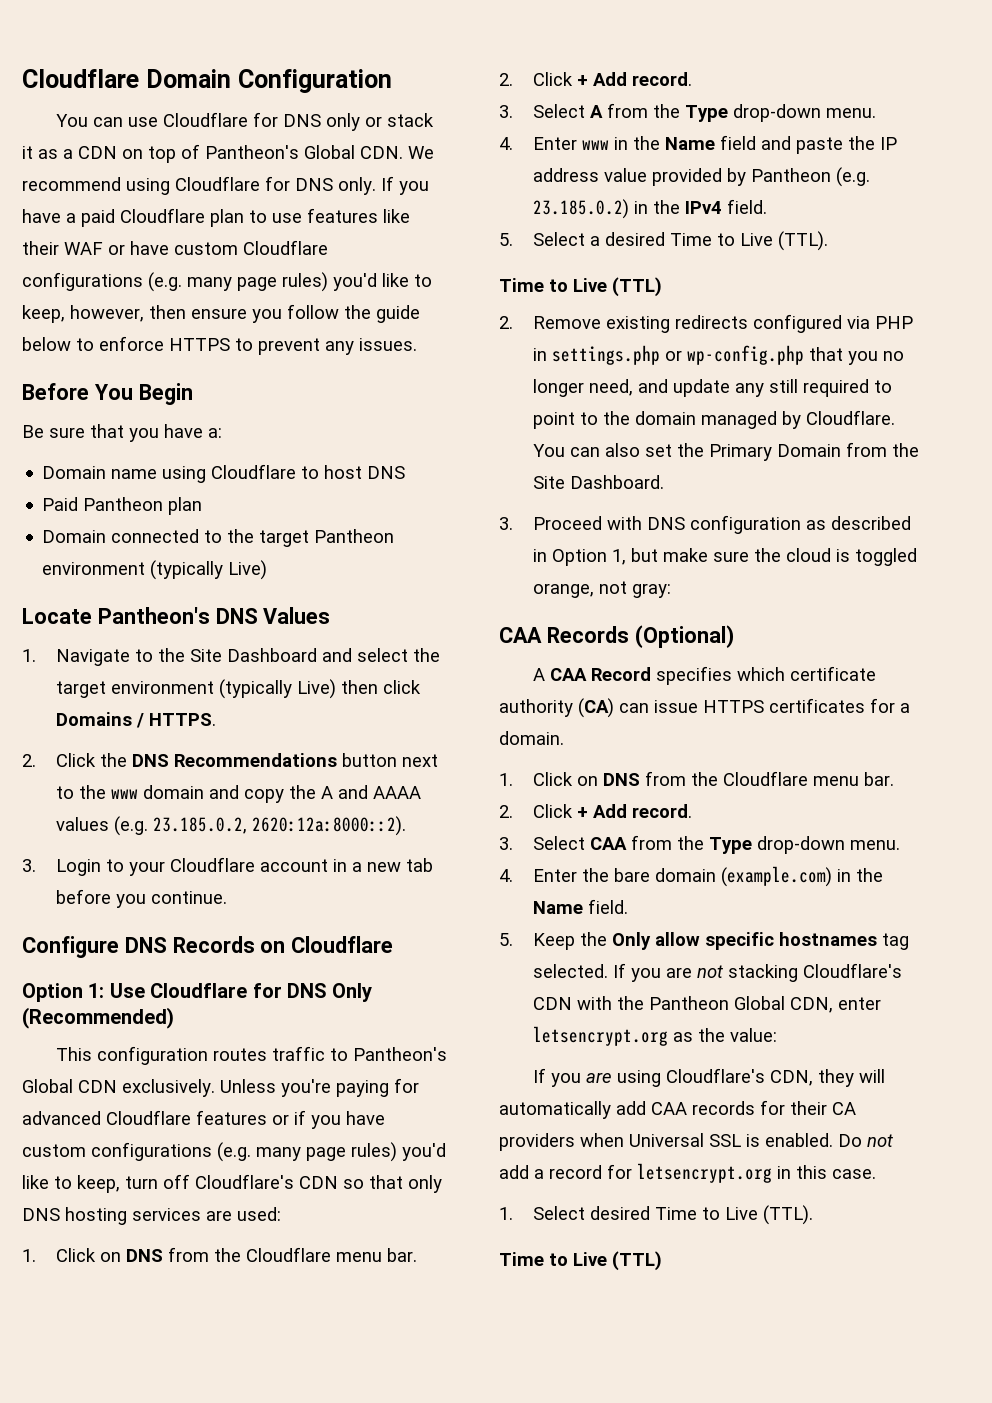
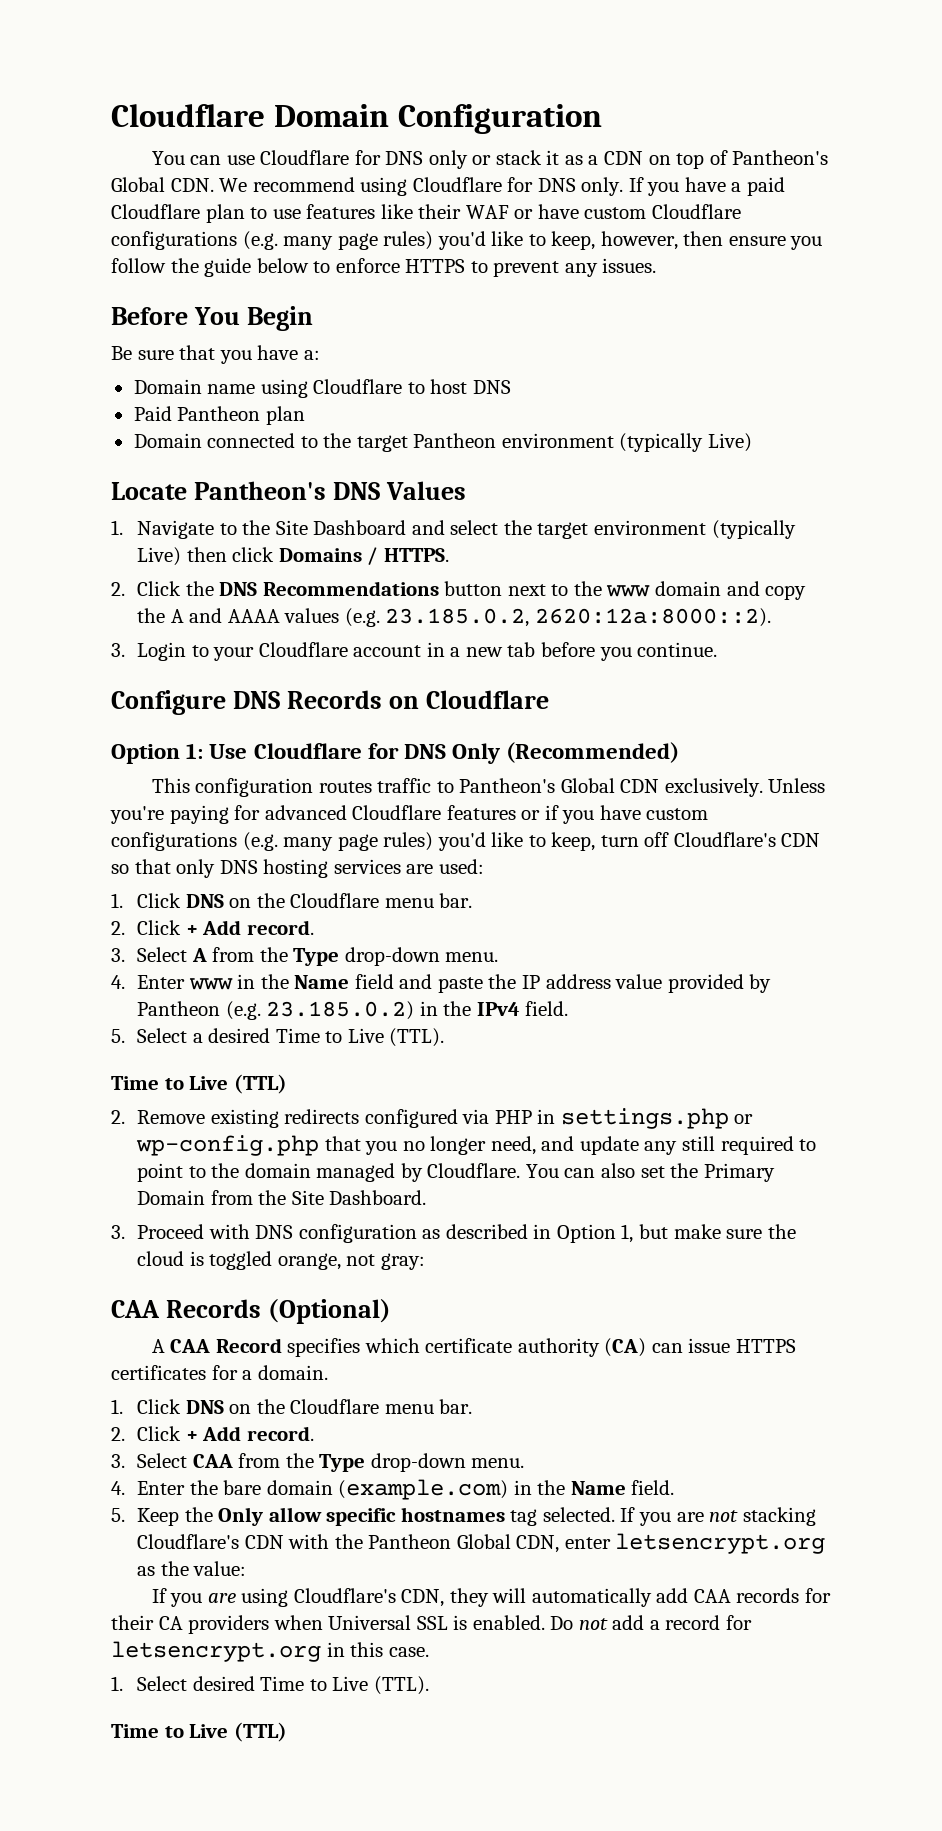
[99,1247,209,1262] on DNS from -> [185,894,252,908] DNS on
[576,771,686,786] on DNS from -> [185,1400,252,1414] DNS on

